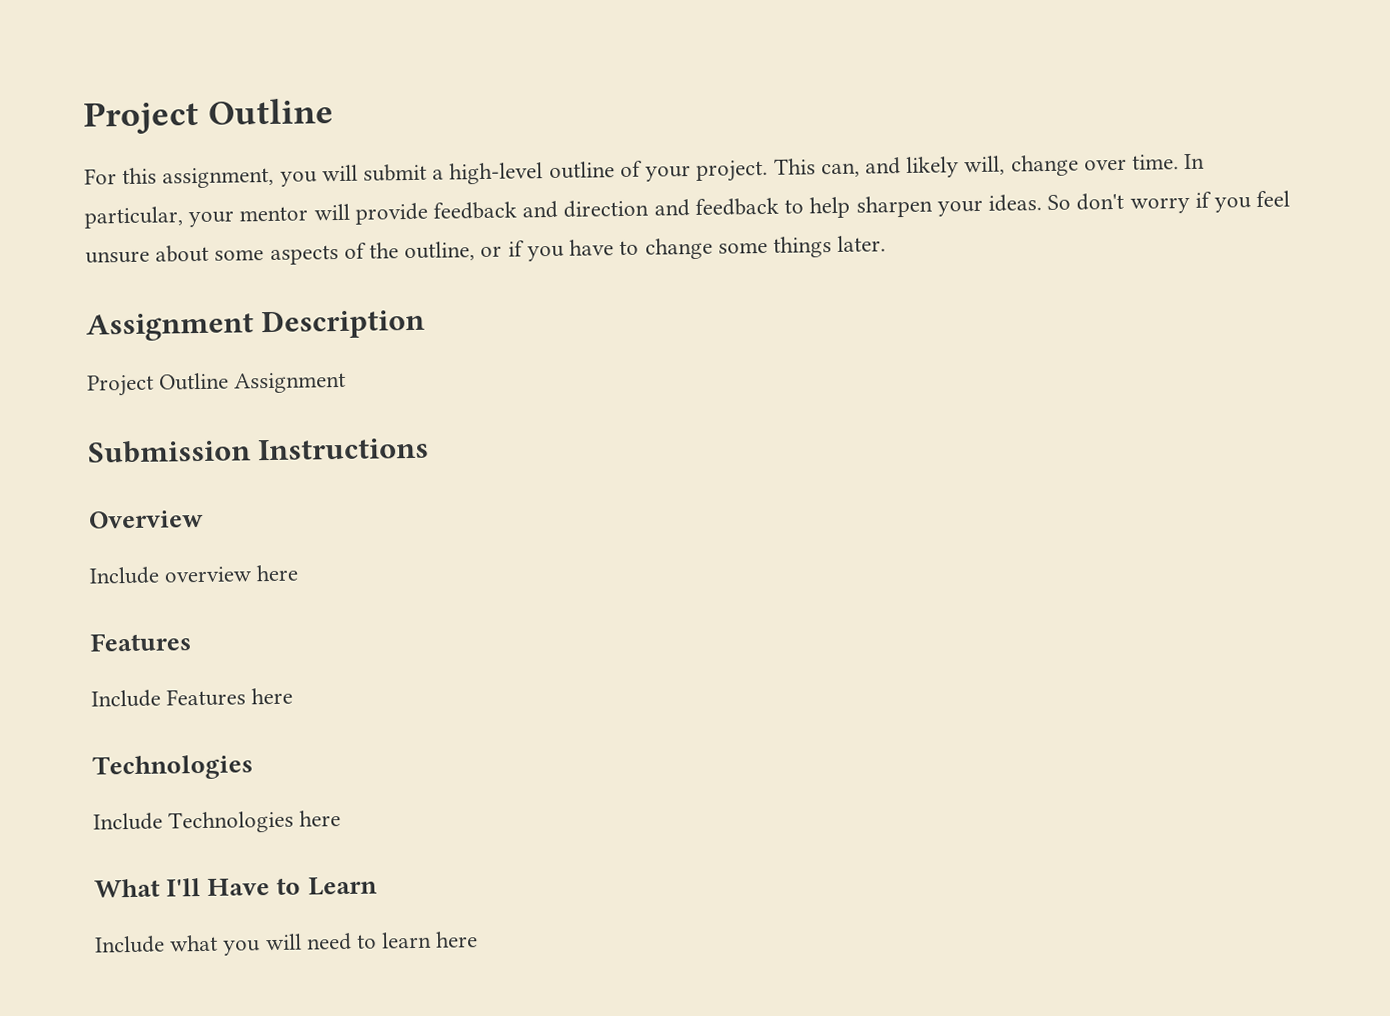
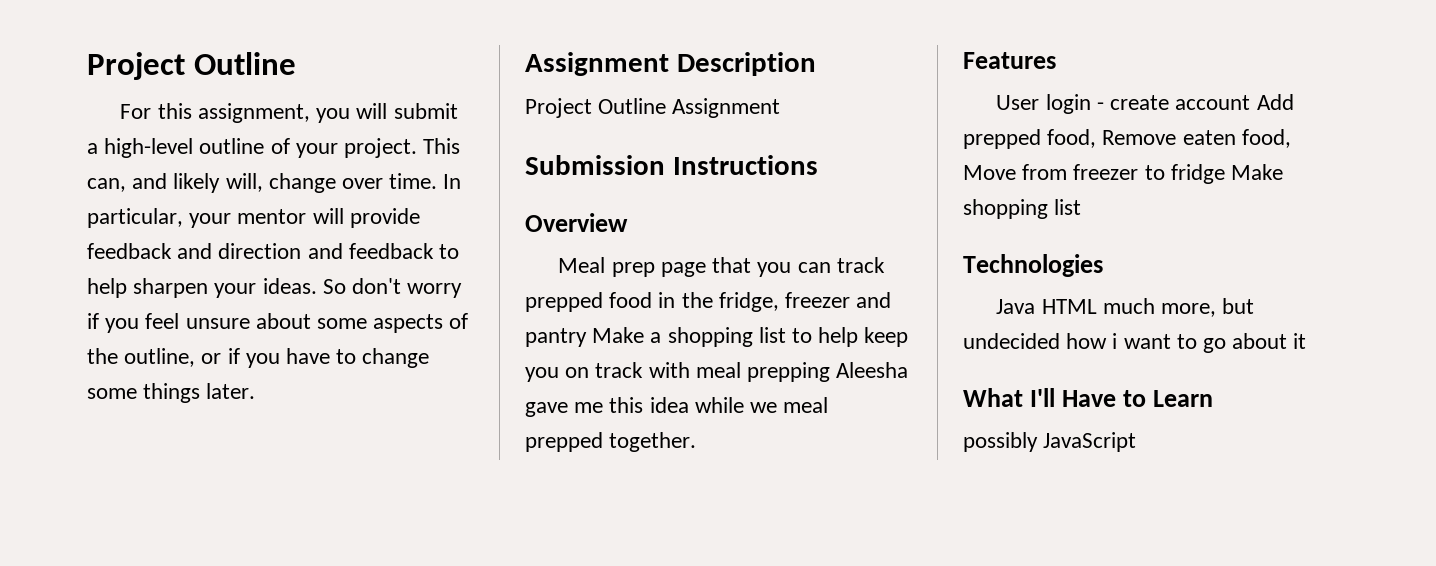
[89,564,299,585] [90,632,191,652] [91,687,294,708] [92,754,253,781] [93,810,342,834] Include overview here // Features // Include Features here // Technologies // Include Technologies here -> [558,257,885,277] [525,292,892,312] [525,327,909,347] [525,362,909,382] [525,397,829,417] [525,432,697,452] [963,52,1056,69] [996,94,1294,114] [963,129,1291,149] [963,164,1284,184] [963,199,1082,219] [963,254,1103,277] [996,298,1255,317] [963,333,1307,353] Meal prep page that you can track prepped food in the fridge, freezer and pantry Make a shopping list to help keep you on track with meal prepping Aleesha gave me this idea while we meal prepped together. // Features // User login - create account Add prepped food, Remove eaten food, Move from freezer to fridge Make shopping list // Technologies // Java HTML much more, but undecided how i want to go about it
[94,931,479,956] Include what you will need to learn here -> [963,432,1137,452] possibly JavaScript

